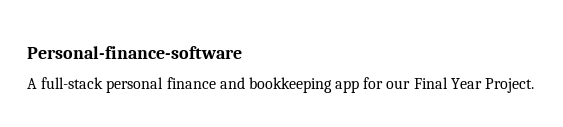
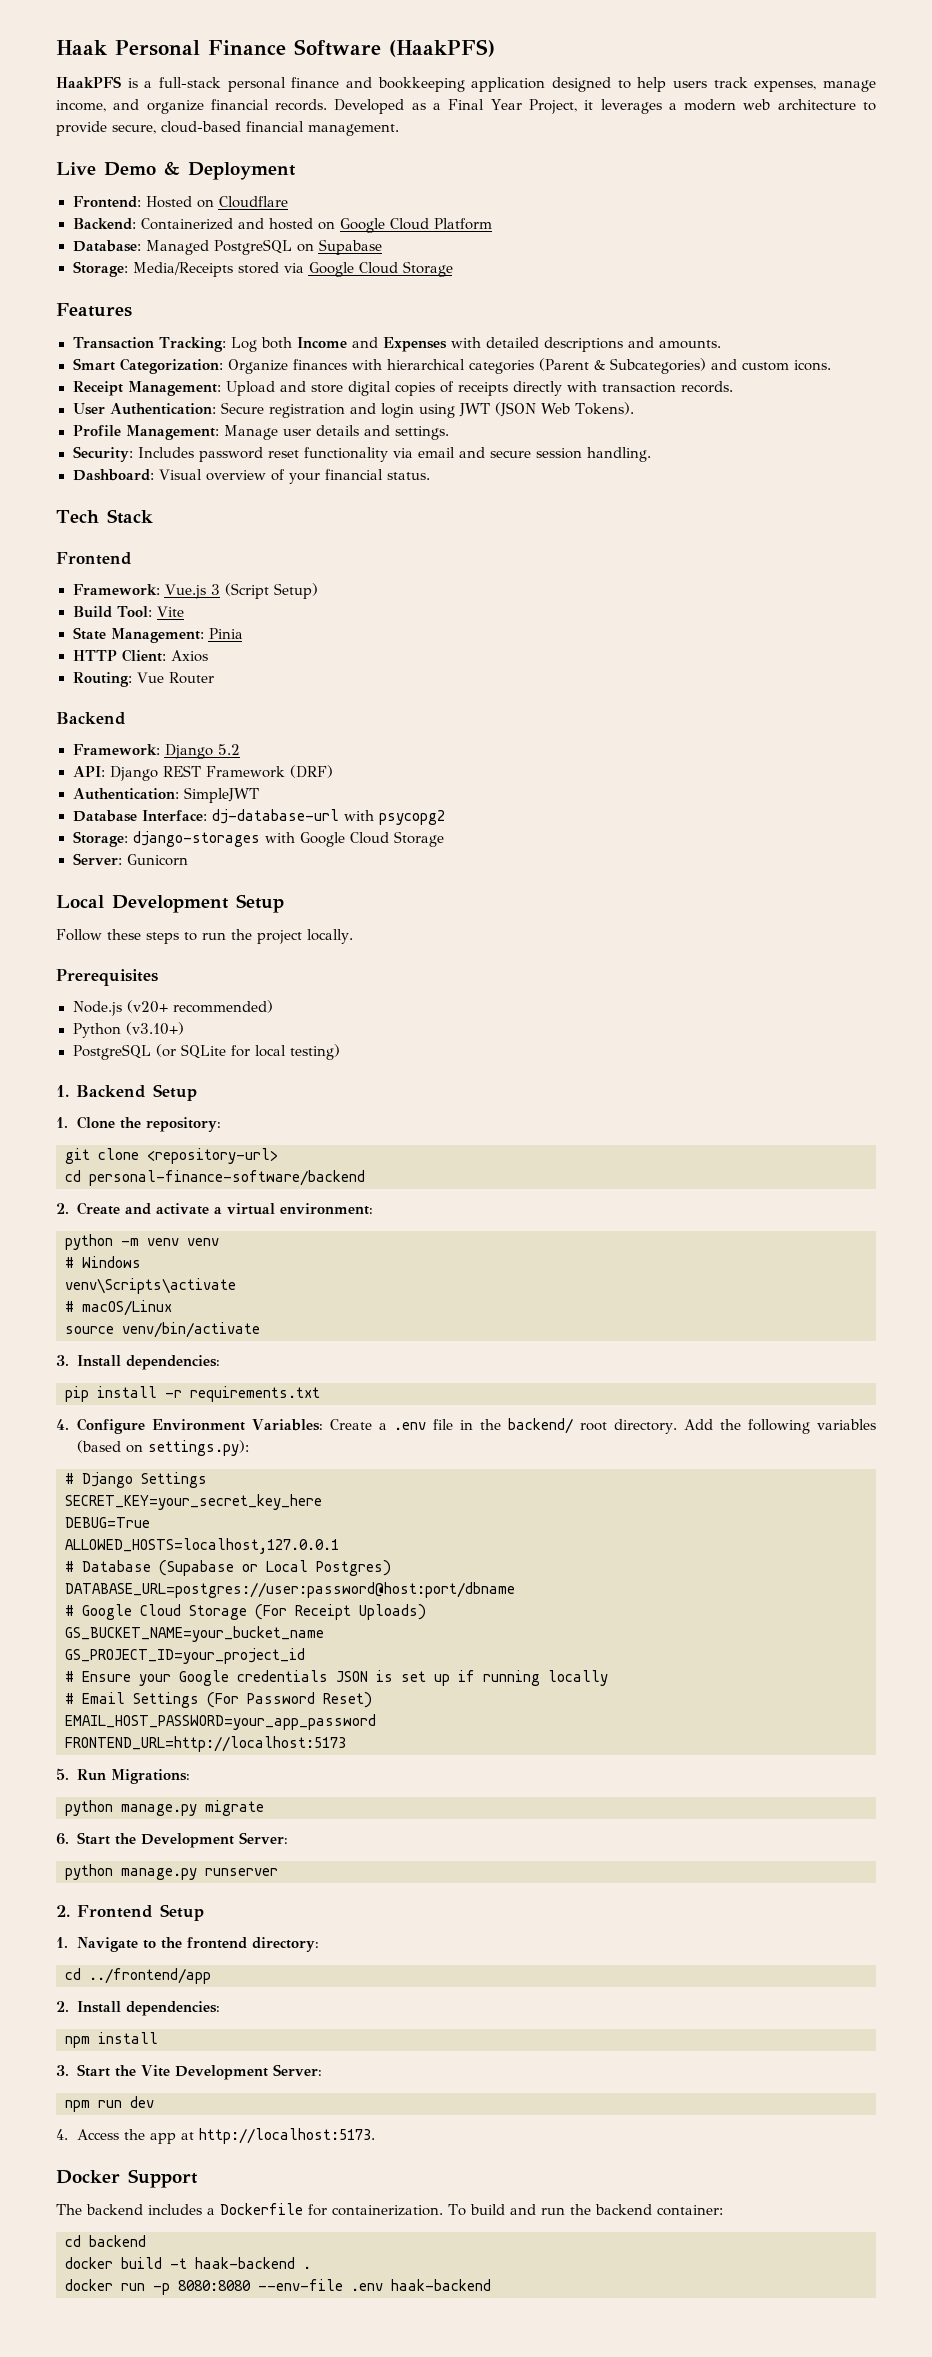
[27,46,242,59] [27,78,37,89] Personal-finance-software // A -> [56,39,495,57] [56,76,153,88] Haak Personal Finance Software (HaakPFS) // HaakPFS is a
[335,77,535,93] app for our Final Year Project. -> [471,77,876,92] [56,99,876,114] [56,121,399,136] [56,161,296,180] [72,196,288,208] [72,218,492,233] [72,239,382,255] [72,261,453,277] [56,303,132,317] [72,337,722,352] [72,358,831,374] [72,381,733,396] [72,402,635,418] [72,425,449,440] [72,446,651,462] [72,469,430,484] [56,509,153,524] [56,552,132,565] [72,583,318,599] [72,606,185,618] [72,627,243,643] [72,649,208,662] [72,672,214,687] [56,712,126,725] [72,744,240,759] [72,765,333,781] [72,787,259,803] [72,809,445,825] [72,831,444,847] [72,853,188,866] [56,894,284,913] [56,929,353,944] [56,969,158,986] [72,1000,273,1016] [72,1022,184,1038] [72,1044,340,1060] [56,1084,197,1101] [56,1116,222,1132] [65,1148,278,1164] [65,1170,365,1186] [56,1202,374,1215] [65,1234,219,1250] [65,1256,141,1268] [65,1278,236,1294] [65,1300,172,1316] [65,1322,260,1338] [56,1355,221,1370] [65,1386,320,1402] [56,1418,877,1434] [77,1440,250,1456] [65,1472,207,1488] [65,1494,322,1510] [65,1517,150,1528] [65,1538,339,1554] [65,1560,391,1576] [65,1582,515,1598] [65,1604,426,1620] [65,1626,324,1642] [65,1648,305,1664] [65,1670,608,1686] [65,1692,372,1708] [65,1714,376,1730] [65,1736,346,1752] [56,1768,191,1784] [65,1800,264,1816] [56,1832,289,1848] [65,1864,278,1880] [56,1904,204,1921] [56,1937,320,1952] [65,1968,211,1984] [56,2001,221,2016] [65,2032,158,2048] [56,2064,323,2080] [65,2096,154,2112] [56,2128,376,2144] [56,2169,198,2188] [56,2203,723,2216] [65,2235,146,2247] [65,2257,311,2269] [65,2279,491,2295] application designed to help users track expenses, manage income, and organize financial records. Developed as a Final Year Project, it leverages a modern web architecture to provide secure, cloud-based financial management. // Live Demo & Deployment // Frontend: Hosted on Cloudflare // Backend: Containerized and hosted on Google Cloud Platform // Database: Managed PostgreSQL on Supabase // Storage: Media/Receipts stored via Google Cloud Storage // Features // Transaction Tracking: Log both Income and Expenses with detailed descriptions and amounts. // Smart Categorization: Organize finances with hierarchical categories (Parent & Subcategories) and custom icons. // Receipt Management: Upload and store digital copies of receipts directly with transaction records. // User Authentication: Secure registration and login using JWT (JSON Web Tokens). // Profile Management: Manage user details and settings. // Security: Includes password reset functionality via email and secure session handling. // Dashboard: Visual overview of your financial status. // Tech Stack // Frontend // Framework: Vue.js 3 (Script Setup) // Build Tool: Vite // State Management: Pinia // HTTP Client: Axios // Routing: Vue Router // Backend // Framework: Django 5.2 // API: Django REST Framework (DRF) // Authentication: SimpleJWT // Database Interface: dj-database-url with psycopg2 // Storage: django-storages with Google Cloud Storage // Server: Gunicorn // Local Development Setup // Follow these steps to run the project locally. // Prerequisites // Node.js (v20+ recommended) // Python (v3.10+) // PostgreSQL (or SQLite for local testing) // 1. Backend Setup // 1. Clone the repository: // git clone <repository-url> // cd personal-finance-software/backend // 2. Create and activate a virtual environment: // python -m venv venv // # Windows // venv\Scripts\activate // # macOS/Linux // source venv/bin/activate // 3. Install dependencies: // pip install -r requirements.txt // 4. Configure Environment Variables: Create a .env file in the backend/ root directory. Add the following variables (based on settings.py): // # Django Settings // SECRET_KEY=your_secret_key_here // DEBUG=True // ALLOWED_HOSTS=localhost,127.0.0.1 // # Database (Supabase or Local Postgres) // DATABASE_URL=postgres://user:password@host:port/dbname // # Google Cloud Storage (For Receipt Uploads) // GS_BUCKET_NAME=your_bucket_name // GS_PROJECT_ID=your_project_id // # Ensure your Google credentials JSON is set up if running locally // # Email Settings (For Password Reset) // EMAIL_HOST_PASSWORD=your_app_password // FRONTEND_URL=http://localhost:5173 // 5. Run Migrations: // python manage.py migrate // 6. Start the Development Server: // python manage.py runserver // 2. Frontend Setup // 1. Navigate to the frontend directory: // cd ../frontend/app // 2. Install dependencies: // npm install // 3. Start the Vite Development Server: // npm run dev // 4. Access the app at http://localhost:5173. // Docker Support // The backend includes a Dockerfile for containerization. To build and run the backend container: // cd backend // docker build -t haak-backend . // docker run -p 8080:8080 --env-file .env haak-backend

